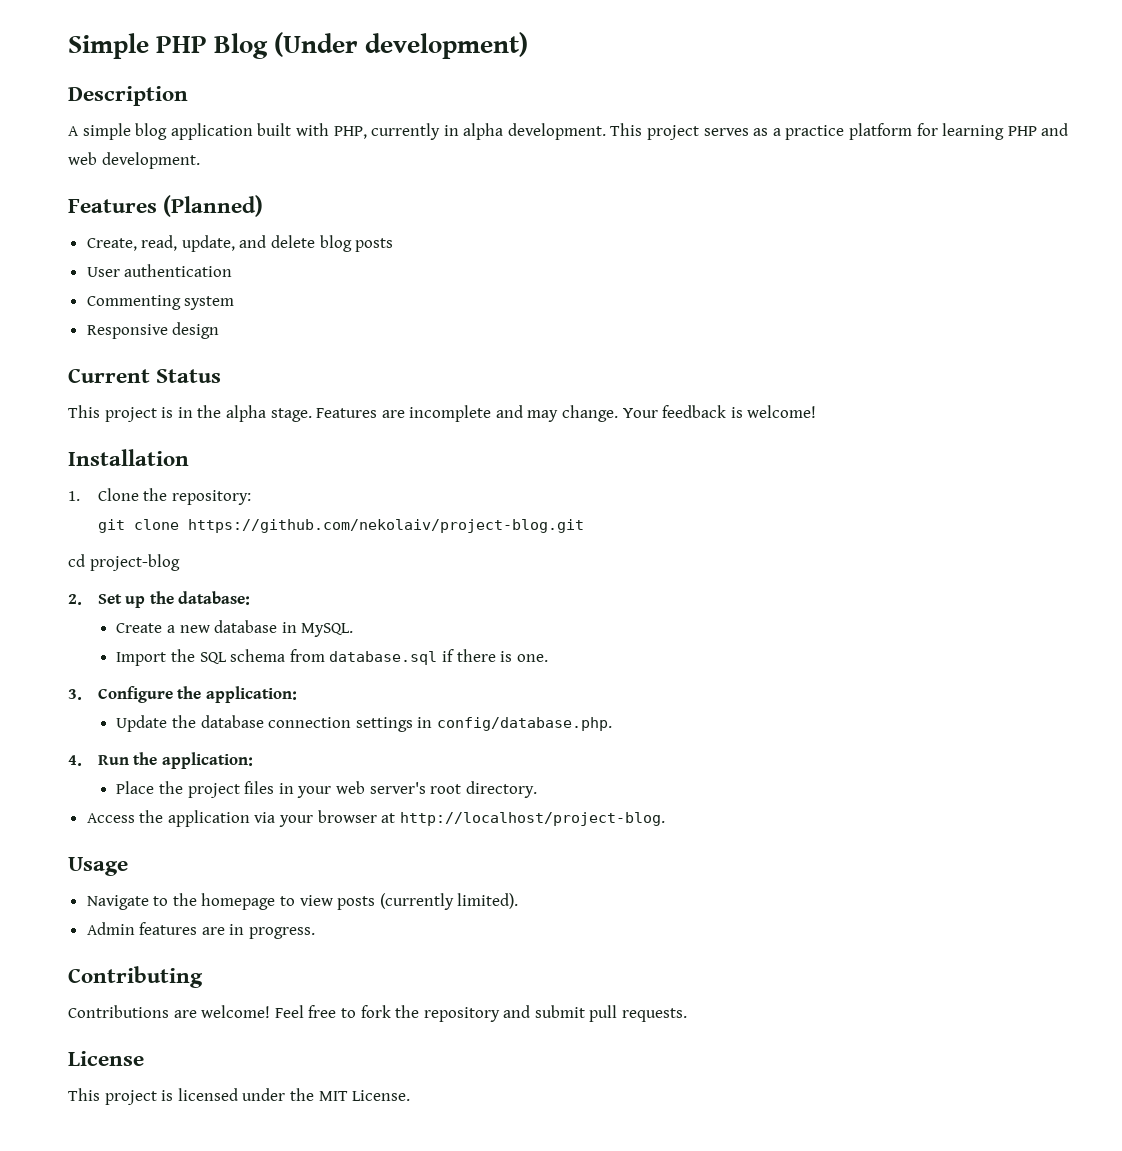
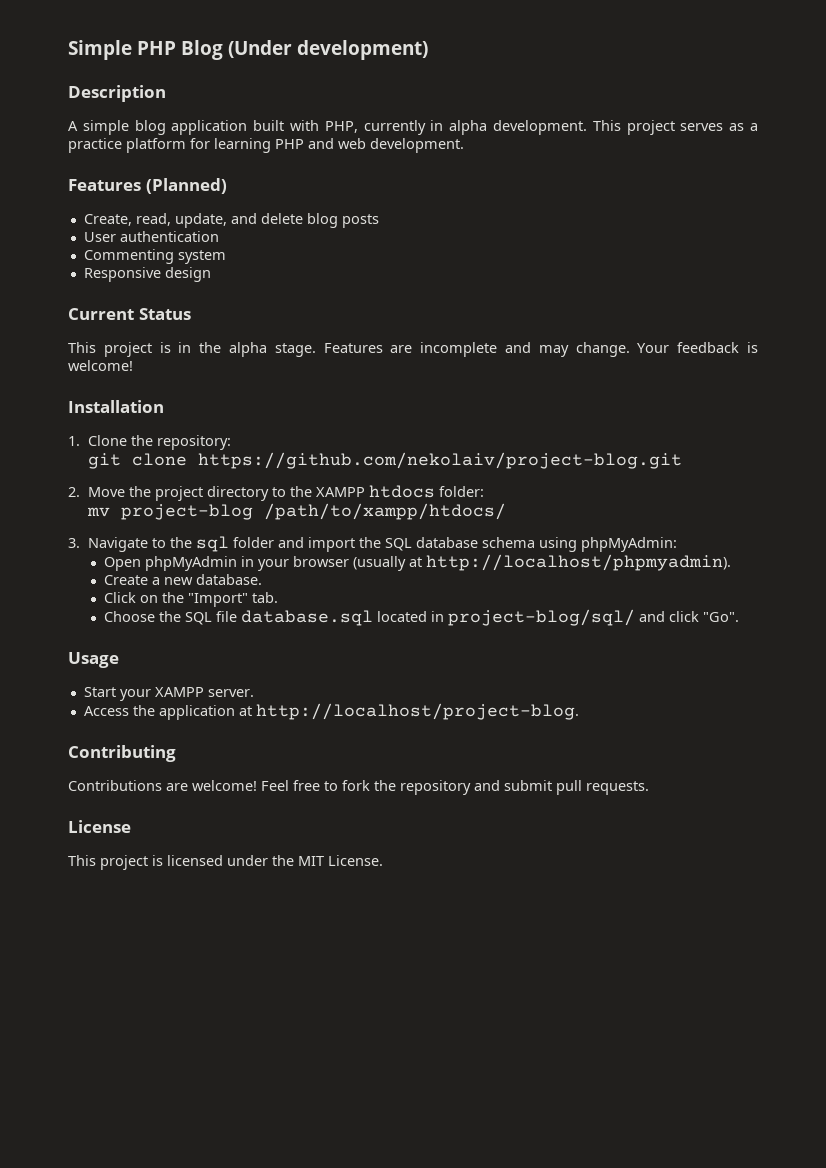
[68,554,180,571] [68,591,251,608] [116,620,354,637] [116,649,548,666] [68,686,297,703] [116,715,612,732] [68,752,253,769] [116,781,537,798] cd project-blog // 2. Set up the database: // Create a new database in MySQL. // Import the SQL schema from database.sql if there is one. // 3. Configure the application: // Update the database connection settings in config/database.php. // 4. Run the application: // Place the project files in your web server's root directory. -> [68,485,484,501] [86,503,506,520] [68,536,677,552] [103,554,731,571] [103,574,262,585] [103,592,278,607] [103,609,739,626] [68,652,119,668] [83,687,254,701] 2. Move the project directory to the XAMPP htdocs folder: // mv project-blog /path/to/xampp/htdocs/ // 3. Navigate to the sql folder and import the SQL database schema using phpMyAdmin: // Open phpMyAdmin in your browser (usually at http://localhost/phpmyadmin). // Create a new database. // Click on the "Import" tab. // Choose the SQL file database.sql located in project-blog/sql/ and click "Go". // Usage // Start your XAMPP server.
[254,810,377,827] via your browser -> (235, 712) none
[68,857,128,876] [86,893,519,910] [86,922,316,939] // Usage // Navigate to the homepage to view posts (currently limited). // Admin features are in progress. -> (579, 711) none

